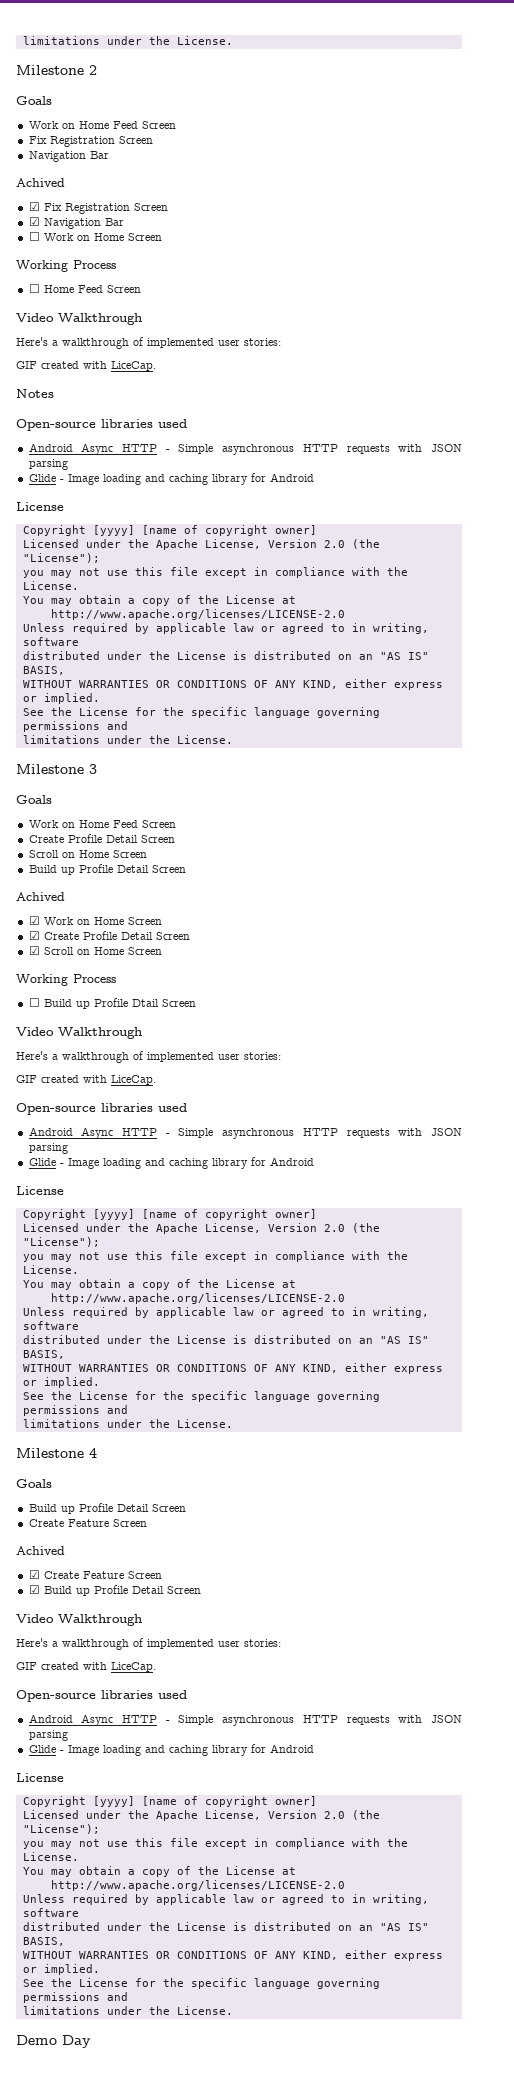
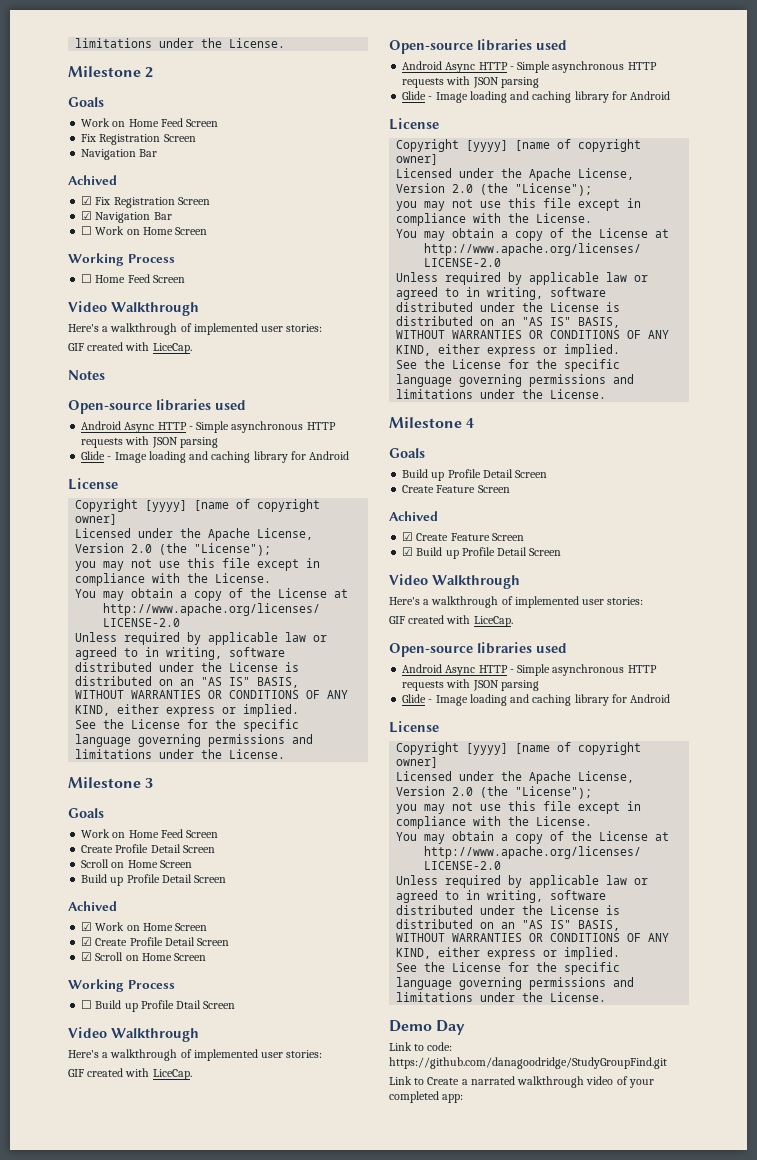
(91, 2041) none -> [389,1042,453,1051] [389,1057,667,1069] [389,1076,654,1088] [389,1091,464,1103] // Link to code: https://github.com/danagoodridge/StudyGroupFind.git // Link to Create a narrated walkthrough video of your completed app:

